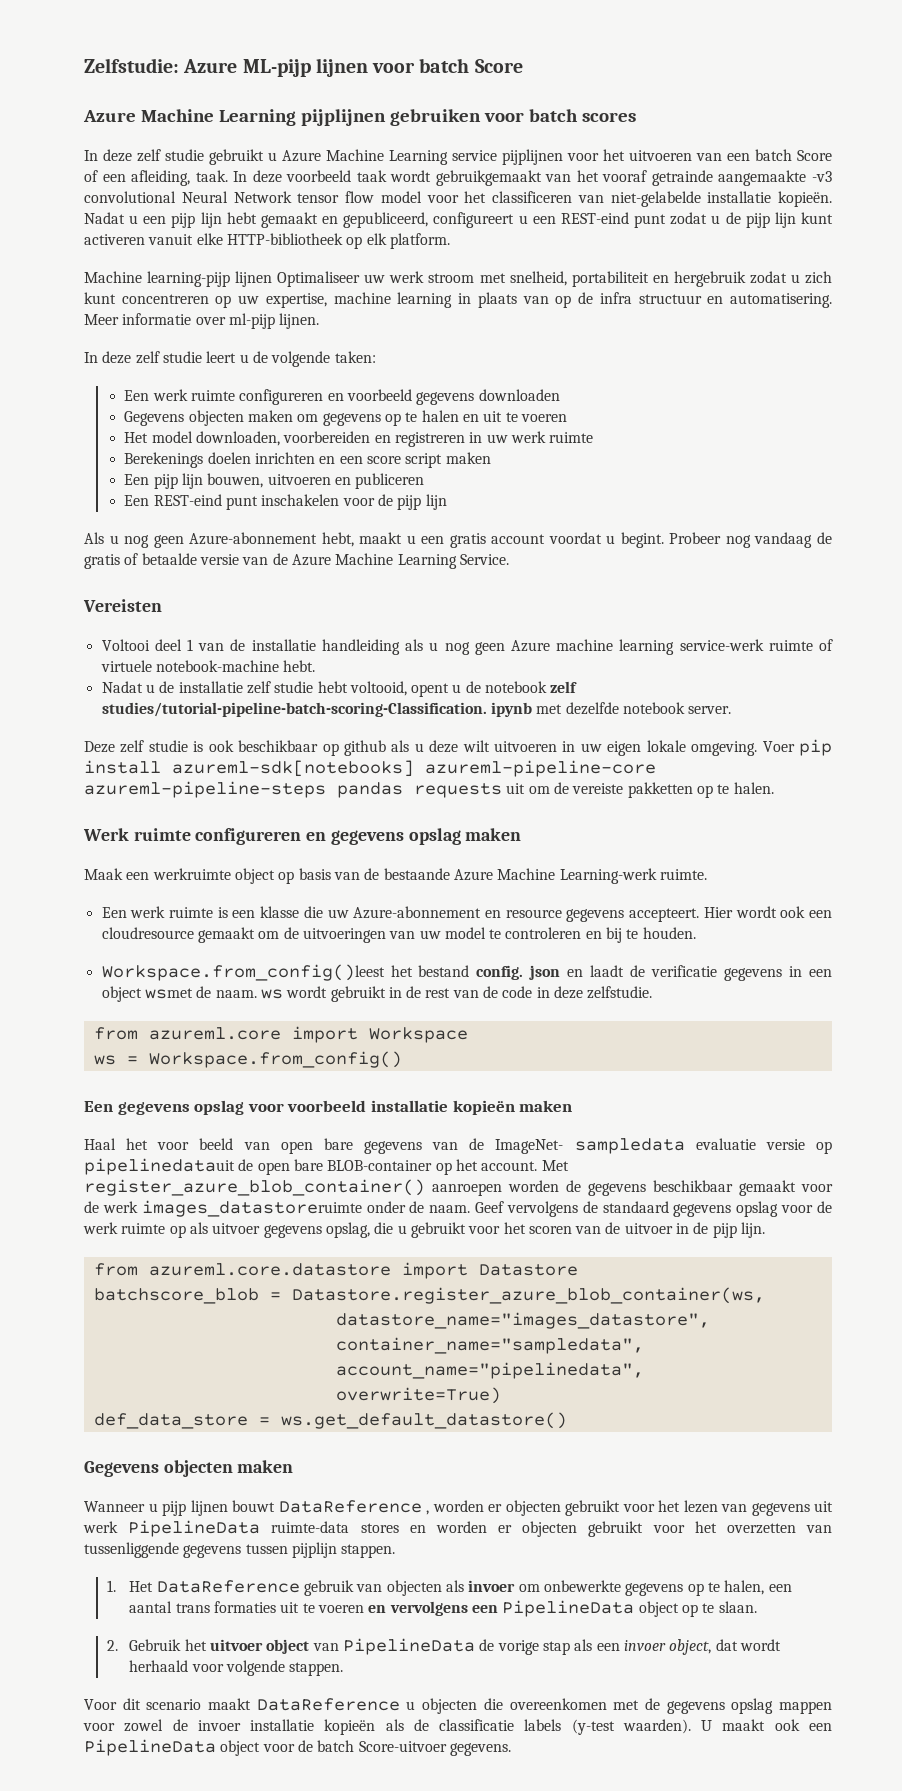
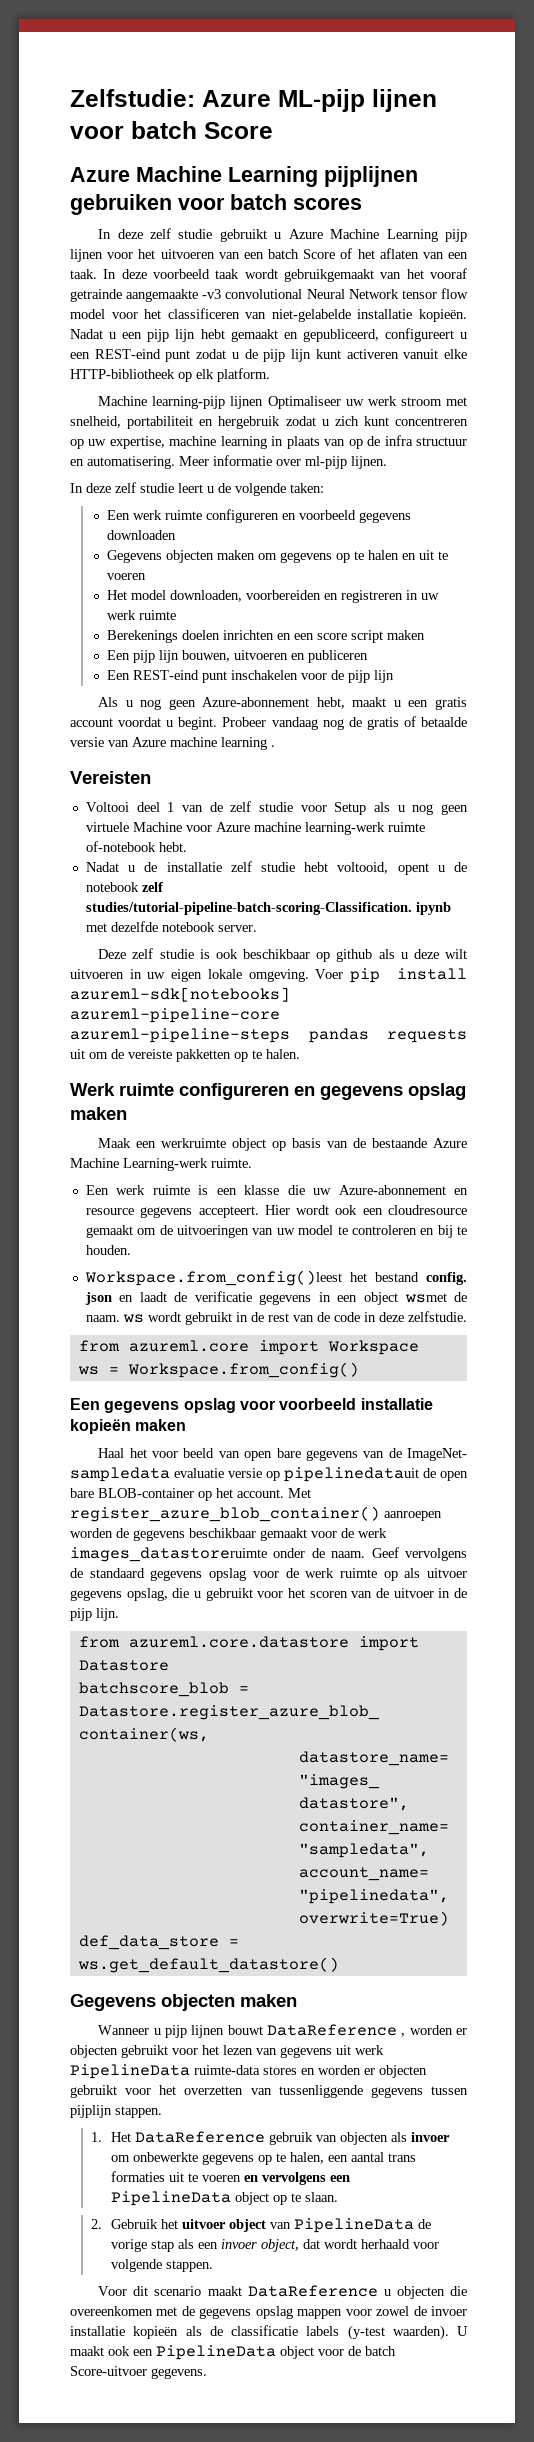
[452,149,563,165] service pijplijnen -> [444,229,467,242] [70,249,103,262] pijp lijnen
[102,170,191,186] een afleiding, -> [357,248,469,259] het aflaten van een
[725,532,813,548] nog vandaag -> [271,717,344,730] vandaag nog
[272,553,509,569] de Azure Machine Learning Service. -> [132,737,275,750] Azure machine learning .
[251,639,833,655] [100,660,279,672] installatie handleiding als u nog geen Azure machine learning service-werk ruimte of virtuele notebook-machine -> [230,801,469,815] [85,822,425,835] [85,841,156,852] zelf studie voor Setup als u nog geen virtuele Machine voor Azure machine learning-werk ruimte of-notebook

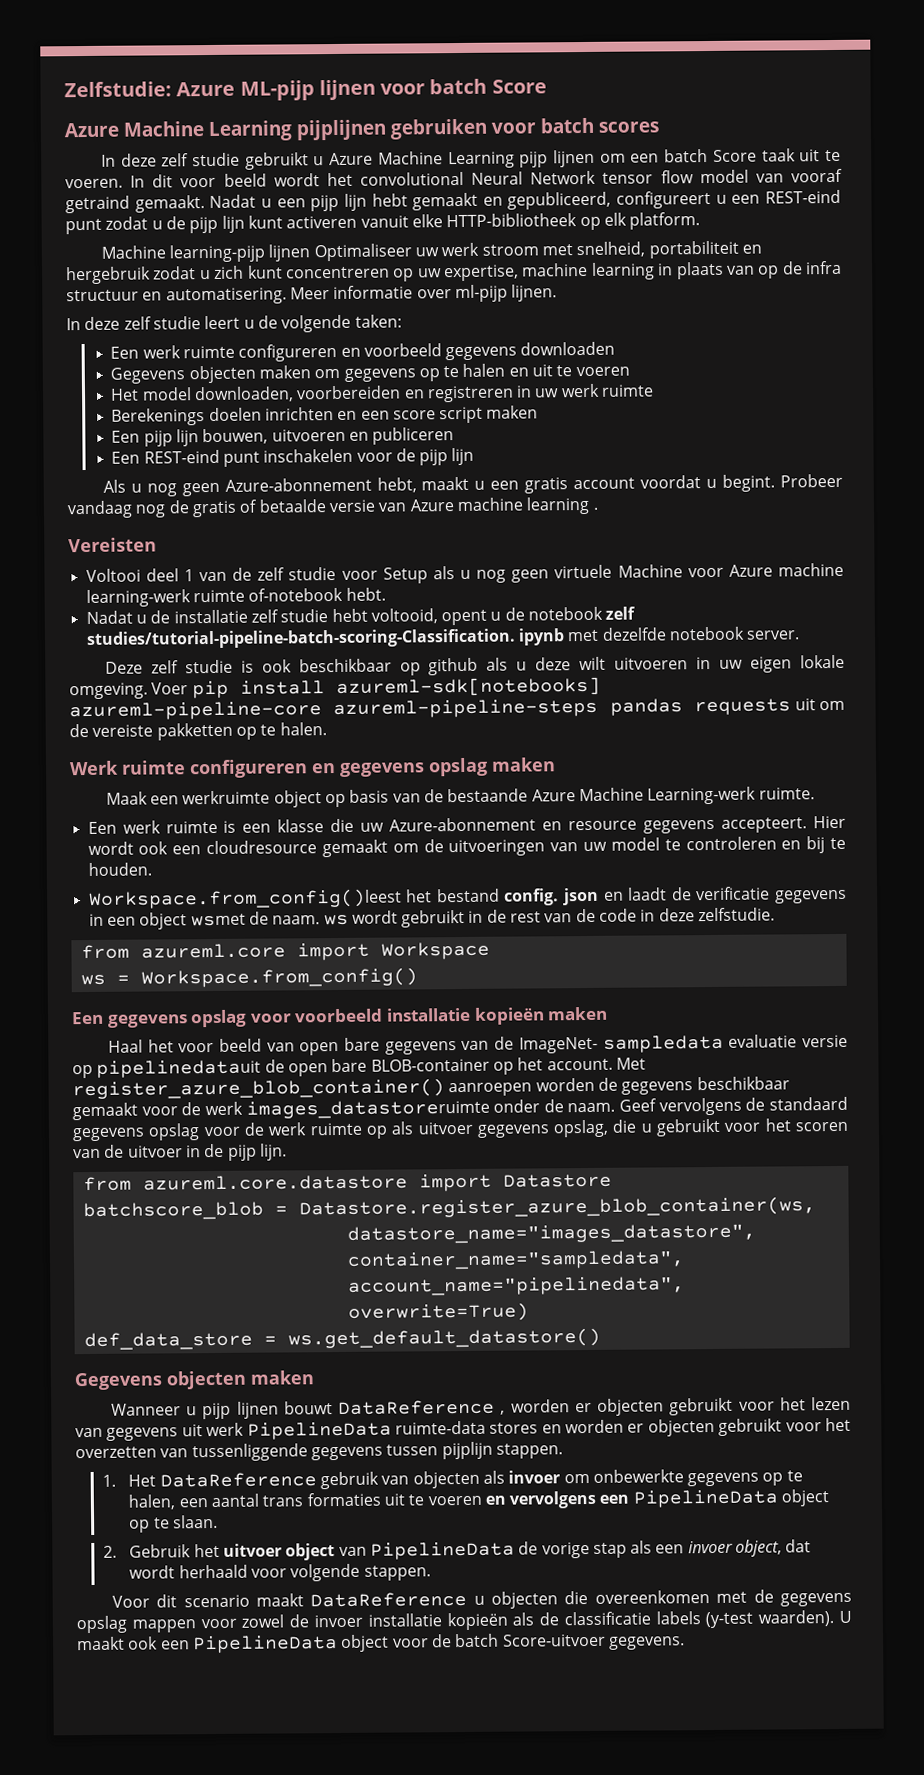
[107,248,469,259] [70,268,467,282] [70,289,222,302] voor het uitvoeren van een batch Score of het aflaten van een taak. In deze voorbeeld taak wordt gebruikgemaakt van het vooraf getrainde aangemaakte -v3 -> [599,148,842,163] [65,172,353,189] om een batch Score taak uit te voeren. In dit voor beeld wordt het
[111,308,467,322] voor het classificeren van niet-gelabelde installatie kopieën. -> [755,168,843,183] [65,195,205,214] van vooraf getraind gemaakt.

